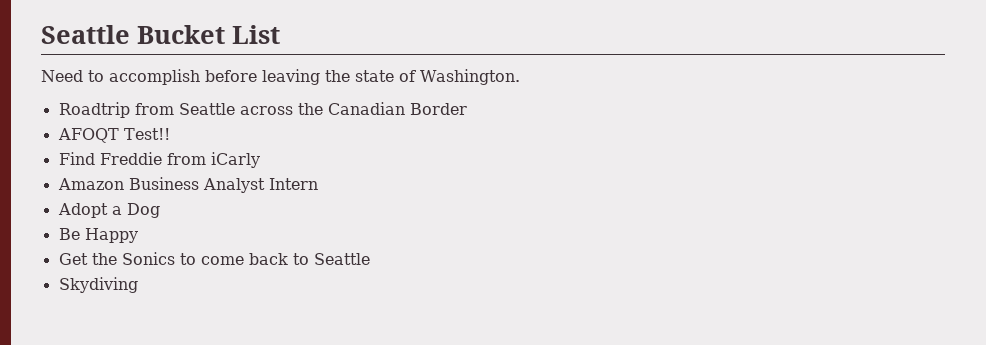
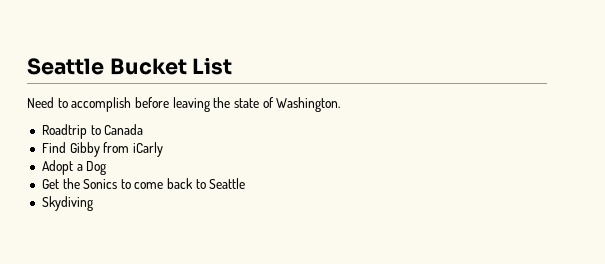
[134,102,467,115] [57,128,170,143] from Seattle across the Canadian Border // AFOQT Test!! -> [90,124,144,135] to Canada
[99,152,162,165] Freddie -> [69,142,100,157] Gibby
[57,177,318,193] // Amazon Business Analyst Intern -> (163, 149) none
[58,228,138,243] // Be Happy -> (107, 168) none

